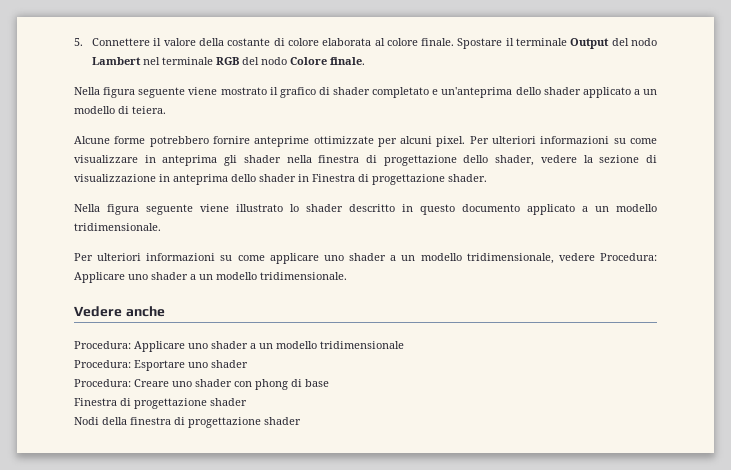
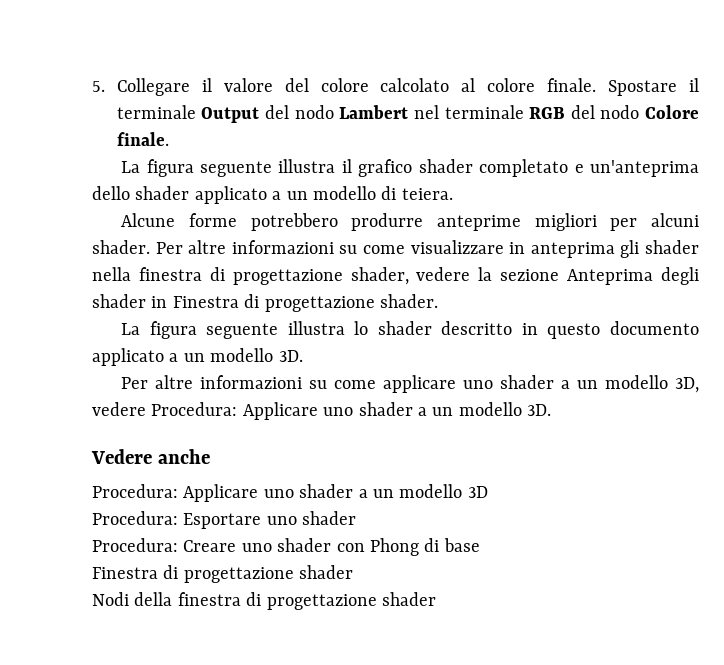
[92,38,151,46] Connettere -> [116,78,190,96] Collegare
[199,38,372,46] della costante di colore elaborata -> [284,78,450,92] del colore calcolato
[74,87,267,98] Nella figura seguente viene mostrato -> [121,159,336,177] La figura seguente illustra
[318,87,330,95] di -> (413, 168) none
[212,136,537,147] fornire anteprime ottimizzate per alcuni pixel. Per ulteriori -> [351,213,699,231] [92,240,227,254] produrre anteprime migliori per alcuni shader. Per altre
[463,155,489,163] dello -> (343, 277) none
[646,155,657,163] [74,174,256,185] di visualizzazione in anteprima dello -> [567,267,700,285] Anteprima degli
[74,204,283,215] Nella figura seguente viene illustrato -> [121,321,345,339] La figura seguente illustra
[74,223,161,231] [74,253,142,261] tridimensionale. // Per ulteriori -> [278,350,303,362] [121,375,194,389] 3D. // Per altre
[466,253,554,264] tridimensionale, -> [675,377,700,393] 3D,
[260,272,347,280] tridimensionale. -> [527,404,552,416] 3D.
[320,341,404,349] tridimensionale -> [467,486,488,498] 3D
[255,379,288,390] phong -> [370,538,419,556] Phong

